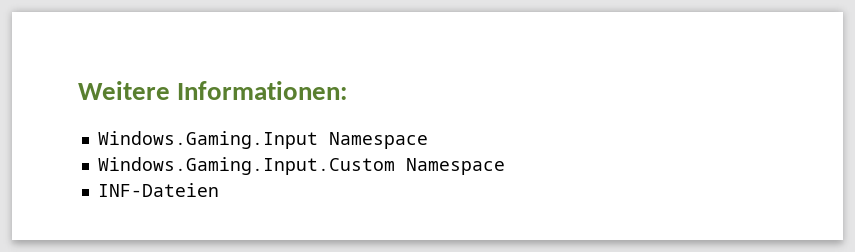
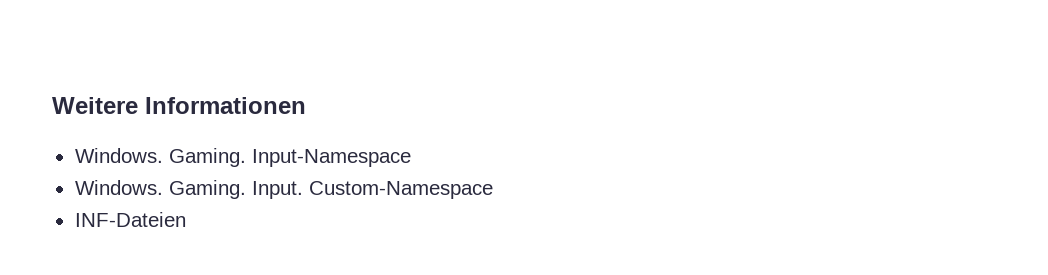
[177,81,348,100] [97,131,428,149] [97,157,505,175] Informationen: // Windows.Gaming.Input Namespace // Windows.Gaming.Input.Custom Namespace -> [145,97,306,114] [74,148,411,167] [74,180,493,199] Informationen // Windows. Gaming. Input-Namespace // Windows. Gaming. Input. Custom-Namespace

